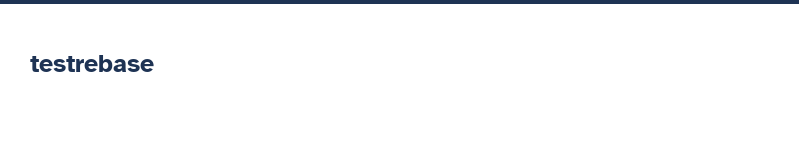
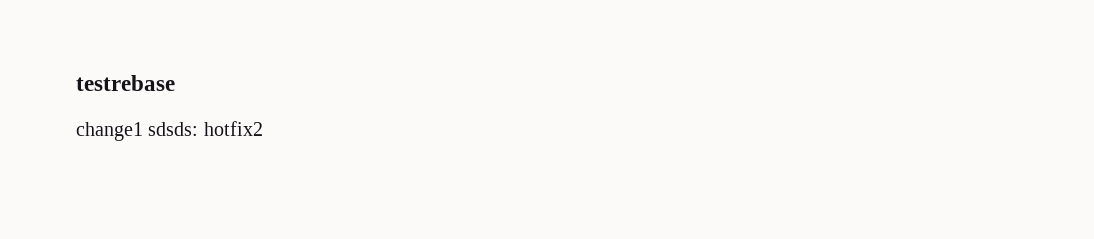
(154, 63) none -> [76,121,263,141] // change1 sdsds: hotfix2

